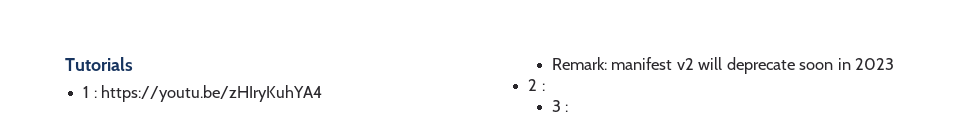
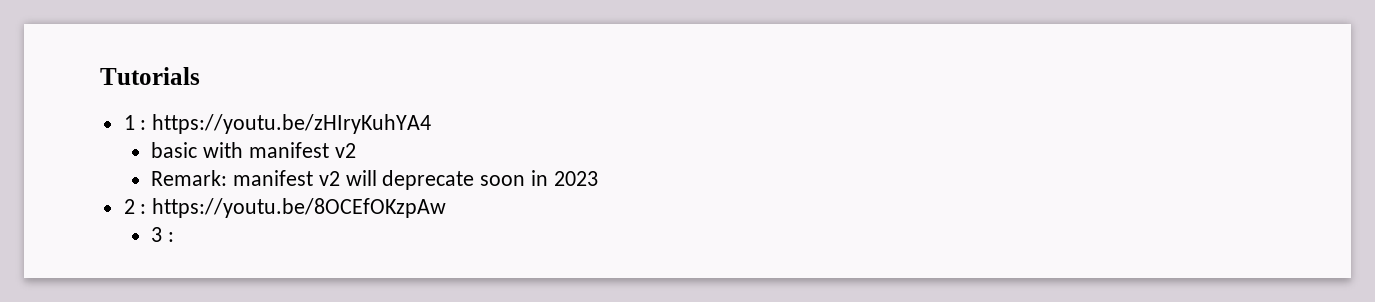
(323, 93) none -> [151,142,356,158] // basic with manifest v2
(545, 87) none -> [152,198,447,218] https://youtu.be/8OCEfOKzpAw

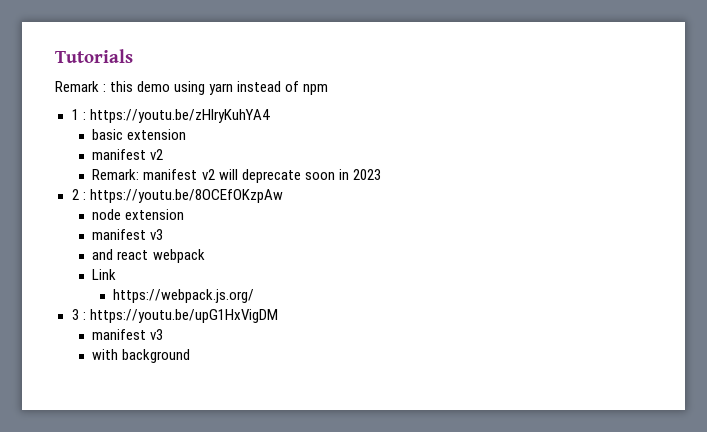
(200, 76) none -> [55,81,329,95] // Remark : this demo using yarn instead of npm
[203,142,244,158] with -> [127,129,187,140] extension //
[151,227,175,242] 3 : -> [92,209,185,220] [92,229,164,240] [92,249,205,263] [92,269,117,280] [113,289,255,303] [71,309,278,323] [92,329,164,340] [92,349,191,363] node extension // manifest v3 // and react webpack // Link // https://webpack.js.org/ // 3 : https://youtu.be/upG1HxVigDM // manifest v3 // with background

